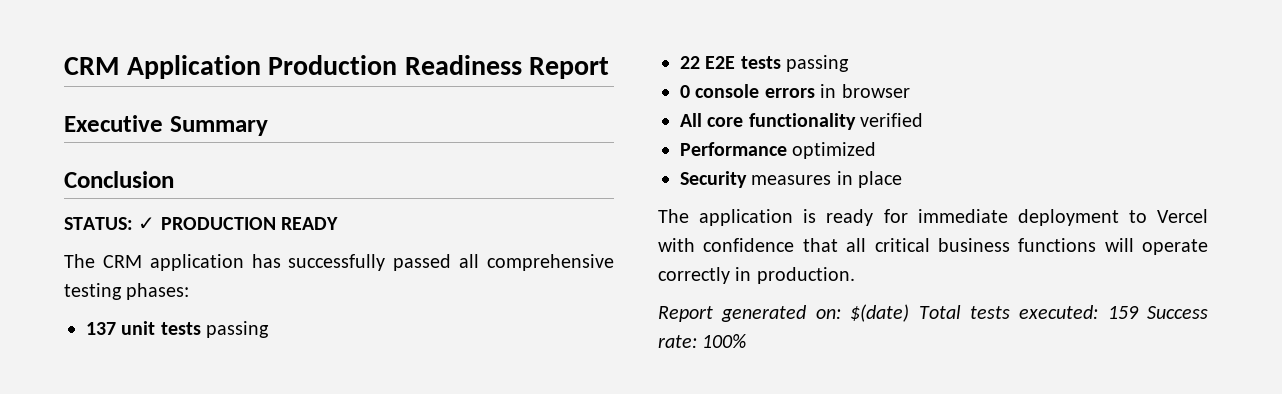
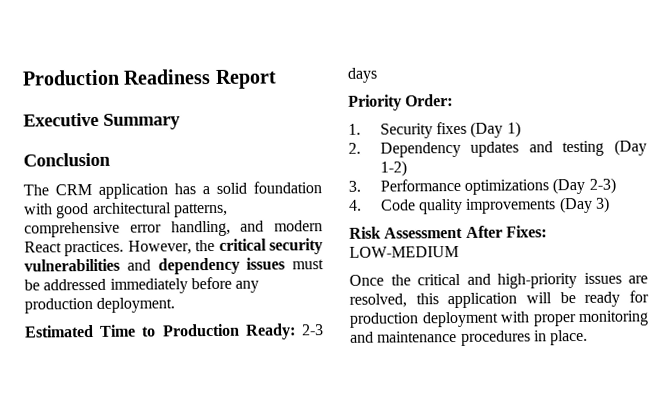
[64,55,261,79] CRM Application -> (22, 77) none
[64,217,339,230] // STATUS: ✓ PRODUCTION READY -> (111, 159) none
[288,254,615,271] [64,283,190,300] [86,321,270,338] [680,55,850,72] [680,84,910,98] [680,113,924,130] [680,142,877,159] [680,171,903,188] [658,209,1208,226] [658,238,1208,255] [658,267,855,284] [658,304,1208,322] [658,334,747,348] successfully passed all comprehensive testing phases: // 137 unit tests passing // 22 E2E tests passing // 0 console errors in browser // All core functionality verified // Performance optimized // Security measures in place // The application is ready for immediate deployment to Vercel with confidence that all critical business functions will operate correctly in production. // Report generated on: $(date) Total tests executed: 159 Success rate: 100% -> [202,181,322,195] [23,202,228,219] [24,220,323,238] [24,238,323,257] [24,257,324,275] [24,276,260,294] [24,297,176,314] [24,323,324,340] [347,67,378,83] [348,94,454,111] [348,121,521,139] [348,139,647,158] [379,160,407,177] [348,177,616,195] [348,196,611,215] [349,225,547,239] [349,245,459,258] [349,272,648,289] [349,290,649,309] [349,310,649,328] [350,329,589,346] a solid foundation with good architectural patterns, comprehensive error handling, and modern React practices. However, the critical security vulnerabilities and dependency issues must be addressed immediately before any production deployment. // Estimated Time to Production Ready: 2-3 days // Priority Order: // 1. Security fixes (Day 1) // 2. Dependency updates and testing (Day 1-2) // 3. Performance optimizations (Day 2-3) // 4. Code quality improvements (Day 3) // Risk Assessment After Fixes: LOW-MEDIUM // Once the critical and high-priority issues are resolved, this application will be ready for production deployment with proper monitoring and maintenance procedures in place.

